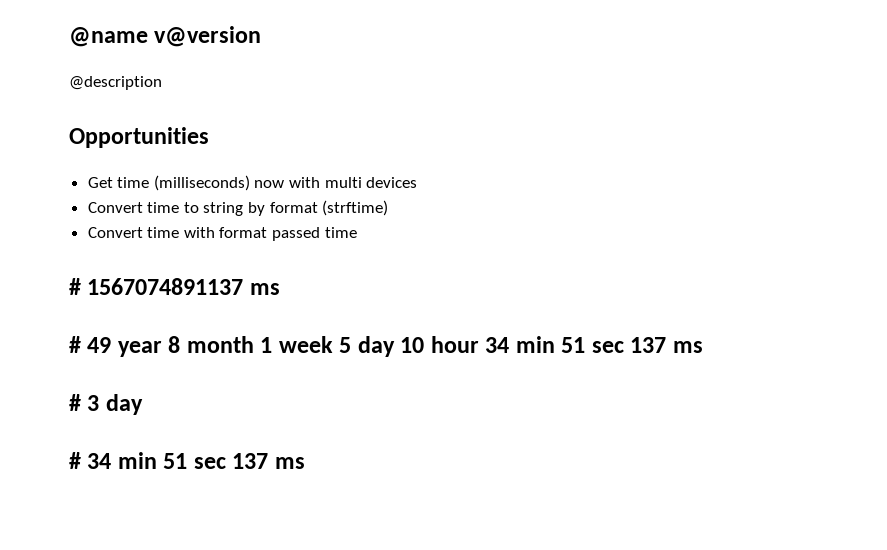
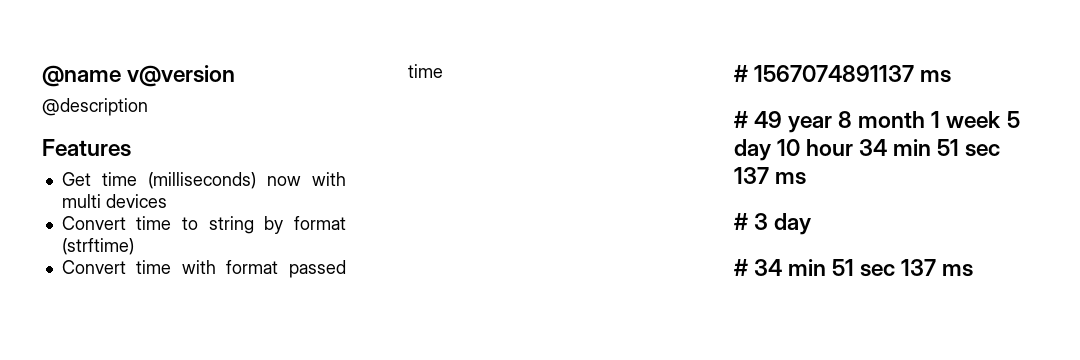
[69,127,209,148] Opportunities -> [42,139,131,157] Features

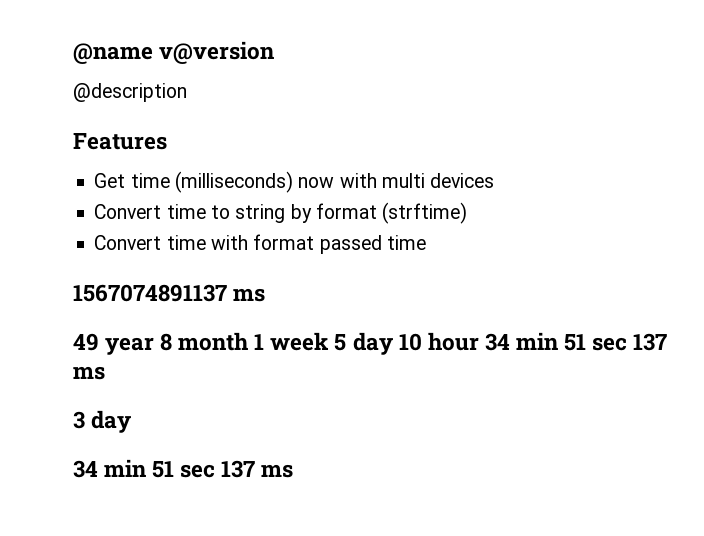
[734,65,748,82] # -> (426, 242) none
[734,111,748,128] # -> (266, 295) none
[734,213,748,230] # -> (105, 373) none
[734,259,748,276] # -> (132, 421) none

